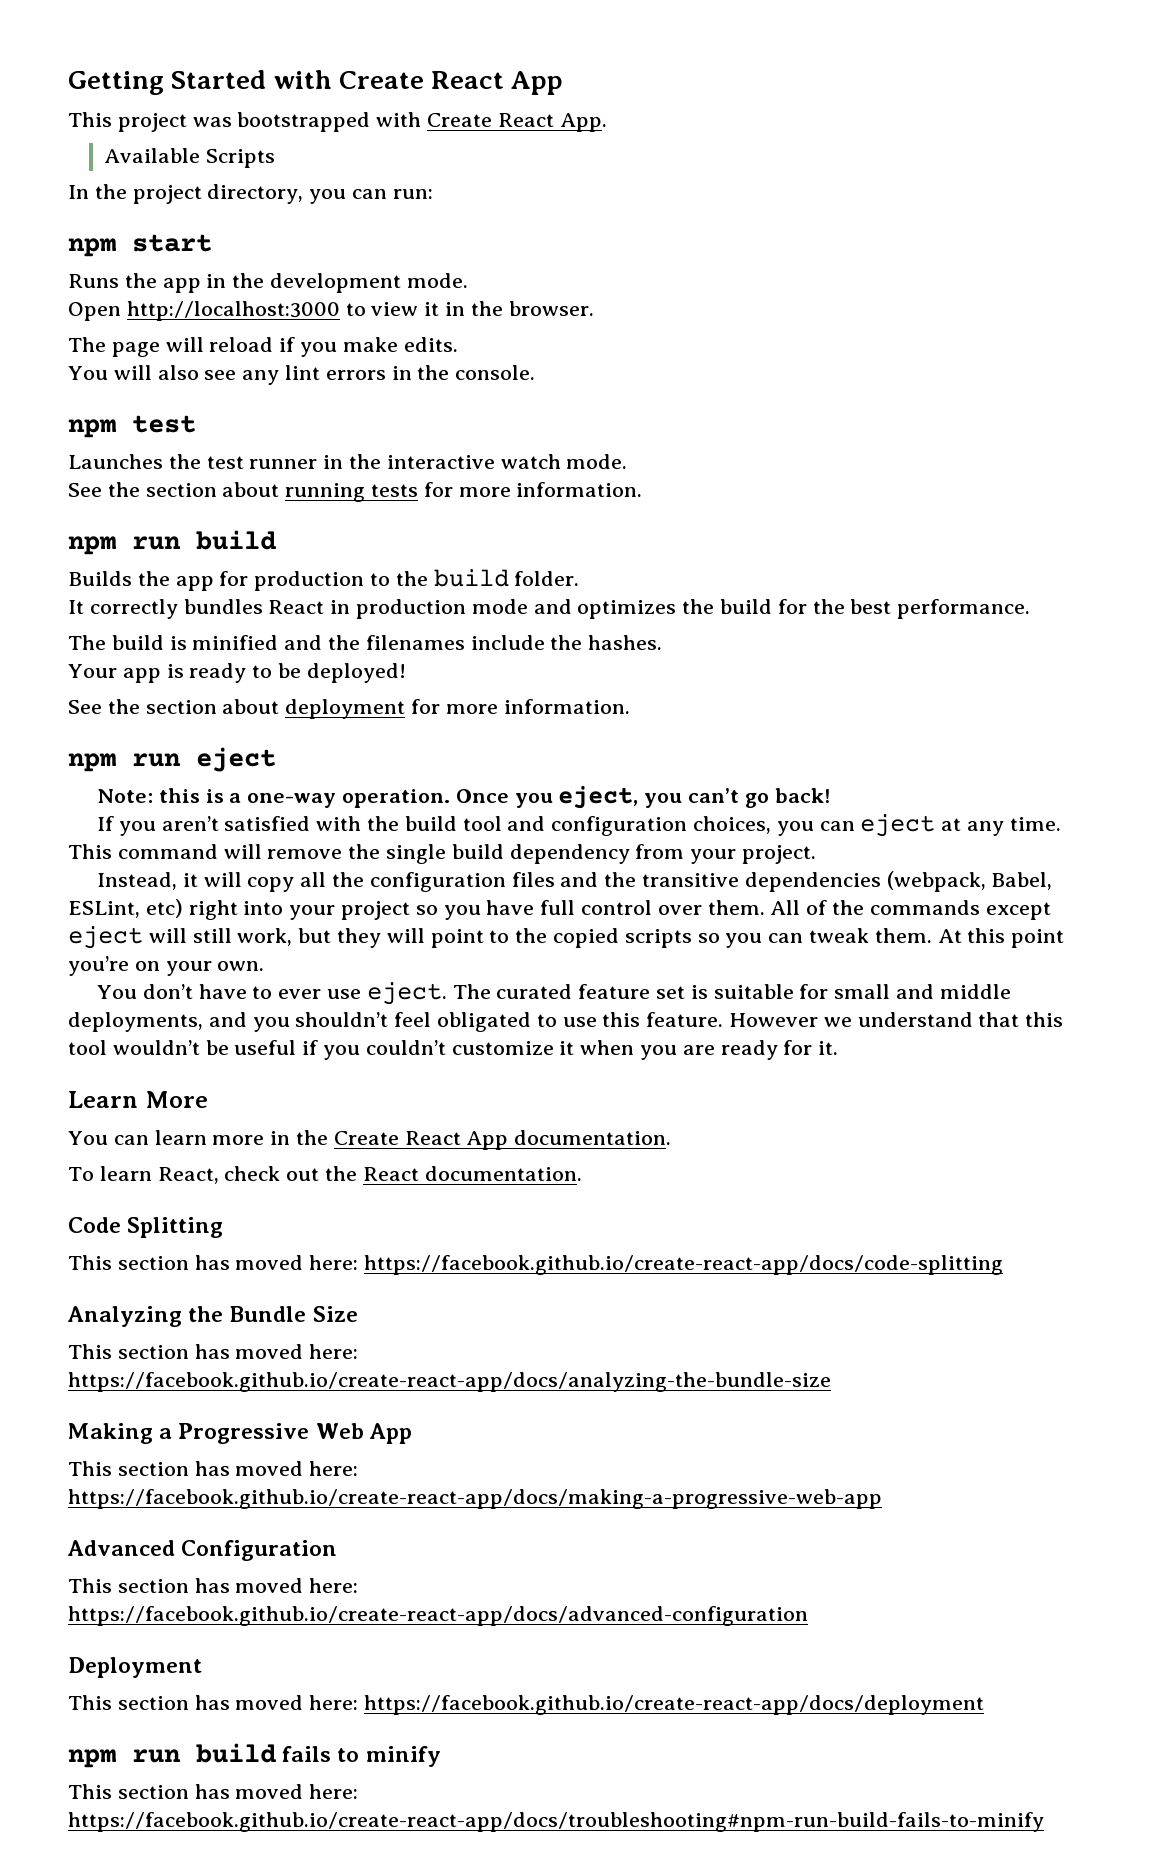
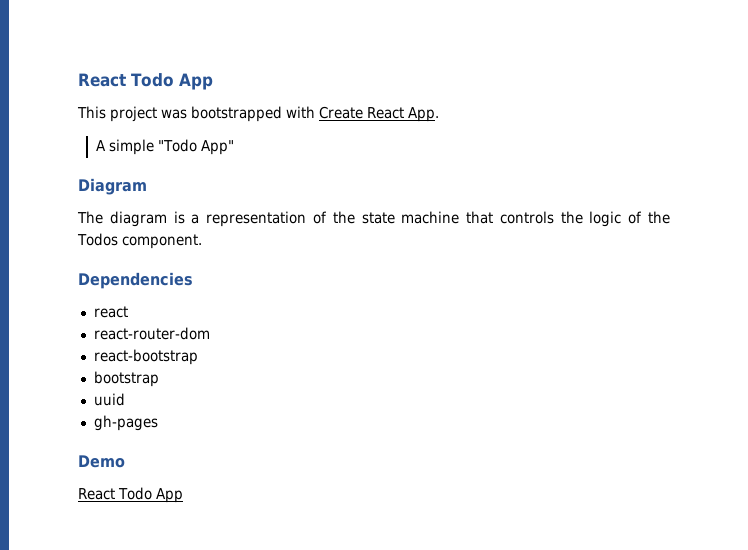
[68,70,505,95] Getting Started with Create React -> [78,73,174,87] React Todo
[104,148,276,168] [68,184,433,204] [68,234,212,257] [68,273,468,293] [68,301,594,321] [68,337,458,357] [68,365,536,385] [68,415,196,438] [68,454,628,469] [68,482,643,502] [68,530,276,555] [68,569,580,591] [68,599,1031,619] [68,635,663,650] [68,663,406,683] [68,699,630,719] [68,747,276,772] [96,786,830,809] [96,814,1061,837] [68,844,817,864] [96,871,1053,892] [68,899,1051,920] [68,926,1065,949] [68,956,265,976] [96,982,1011,1005] [68,1012,1064,1032] [68,1040,839,1060] [68,1091,208,1108] [68,1130,672,1150] [68,1166,582,1184] [68,1217,224,1238] [68,1255,1004,1275] [67,1306,358,1327] [68,1344,359,1359] [68,1372,831,1392] [68,1423,412,1444] [68,1461,359,1476] [68,1489,882,1509] [67,1540,338,1561] [68,1578,359,1593] [68,1606,808,1626] [68,1657,202,1678] [68,1695,985,1715] [68,1743,441,1768] [68,1784,359,1799] [68,1812,1044,1832] Available Scripts // In the project directory, you can run: // npm start // Runs the app in the development mode. // Open http://localhost:3000 to view it in the browser. // The page will reload if you make edits. // You will also see any lint errors in the console. // npm test // Launches the test runner in the interactive watch mode. // See the section about running tests for more information. // npm run build // Builds the app for production to the build folder. // It correctly bundles React in production mode and optimizes the build for the best performance. // The build is minified and the filenames include the hashes. // Your app is ready to be deployed! // See the section about deployment for more information. // npm run eject // Note: this is a one-way operation. Once you eject, you can’t go back! // If you aren’t satisfied with the build tool and configuration choices, you can eject at any time. This command will remove the single build dependency from your project. // Instead, it will copy all the configuration files and the transitive dependencies (webpack, Babel, ESLint, etc) right into your project so you have full control over them. All of the commands except eject will still work, but they will point to the copied scripts so you can tweak them. At this point you’re on your own. // You don’t have to ever use eject. The curated feature set is suitable for small and middle deployments, and you shouldn’t feel obligated to use this feature. However we understand that this tool wouldn’t be useful if you couldn’t customize it when you are ready for it. // Learn More // You can learn more in the Create React App documentation. // To learn React, check out the React documentation. // Code Splitting // This section has moved here: https://facebook.github.io/create-react-app/docs/code-splitting // Analyzing the Bundle Size // This section has moved here: https://facebook.github.io/create-react-app/docs/analyzing-the-bundle-size // Making a Progressive Web App // This section has moved here: https://facebook.github.io/create-react-app/docs/making-a-progressive-web-app // Advanced Configuration // This section has moved here: https://facebook.github.io/create-react-app/docs/advanced-configuration // Deployment // This section has moved here: https://facebook.github.io/create-react-app/docs/deployment // npm run build fails to minify // This section has moved here: https://facebook.github.io/create-react-app/docs/troubleshooting#npm-run-build-fails-to-minify -> [96,139,235,155] [78,178,147,195] [77,211,670,227] [77,233,202,249] [78,272,193,289] [93,306,128,318] [93,327,210,340] [93,349,198,365] [93,371,159,387] [93,393,125,406] [93,415,158,431] [78,455,125,468] [78,487,183,503] A simple "Todo App" // Diagram // The diagram is a representation of the state machine that controls the logic of the Todos component. // Dependencies // react // react-router-dom // react-bootstrap // bootstrap // uuid // gh-pages // Demo // React Todo App

